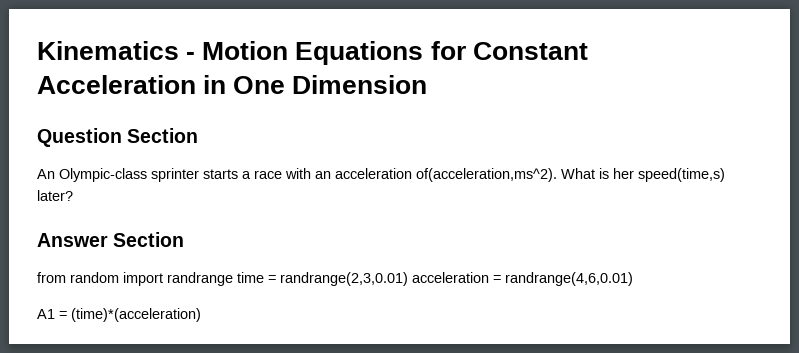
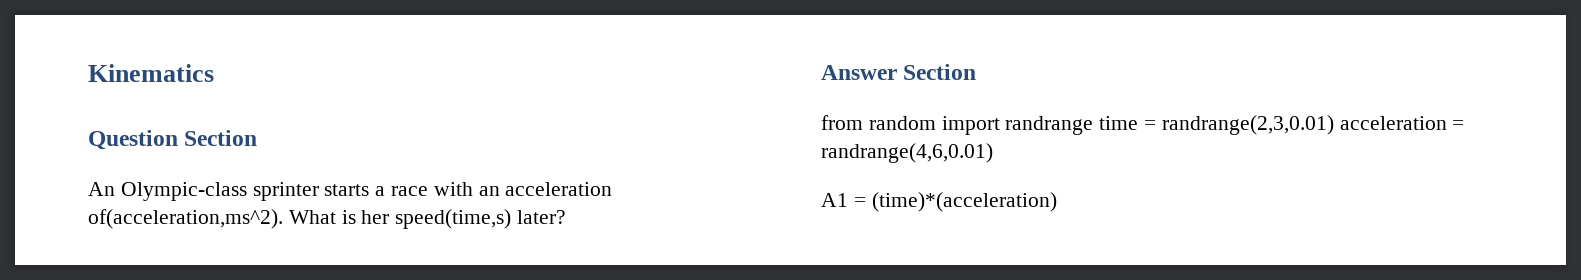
[186,41,588,65] [37,75,428,94] - Motion Equations for Constant Acceleration in One Dimension -> (214, 73) none

